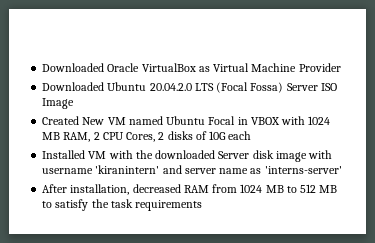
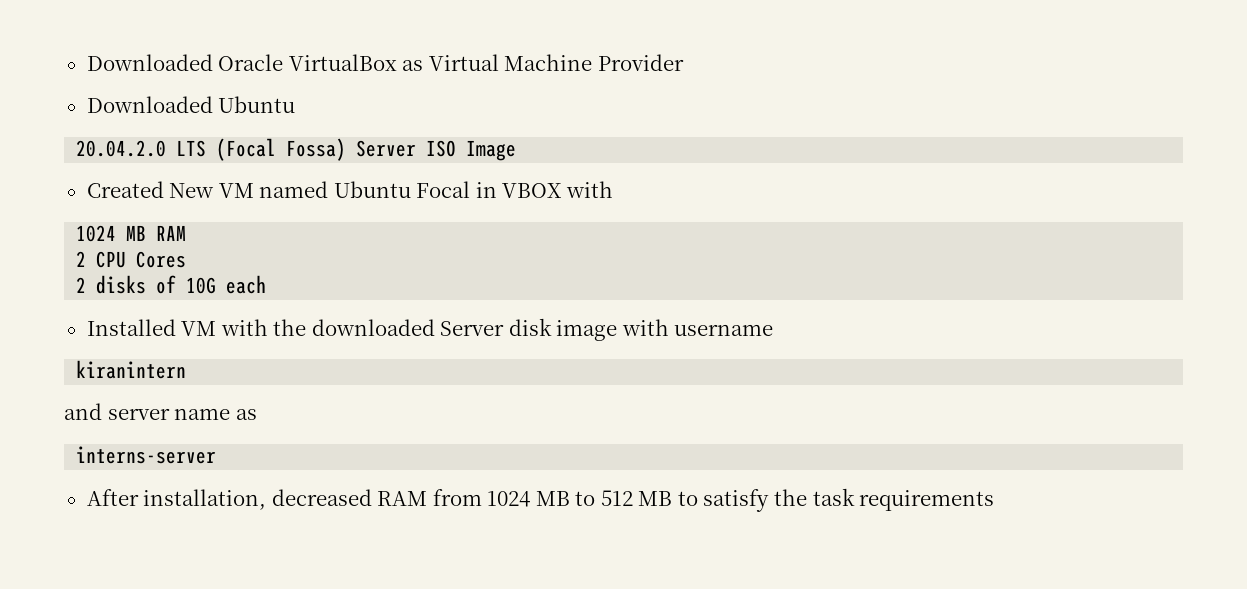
(147, 86) none -> (296, 104) //
[308,116,331,125] [42,132,91,142] 1024 MB RAM, -> [76,225,187,242] // 1024 MB RAM //
[126,132,156,142] Cores, -> [136,251,187,268] Cores //
[95,165,160,174] 'kiranintern' -> [76,360,187,379] // kiranintern //
[264,166,342,174] 'interns-server' -> [76,446,217,464] // interns-server

